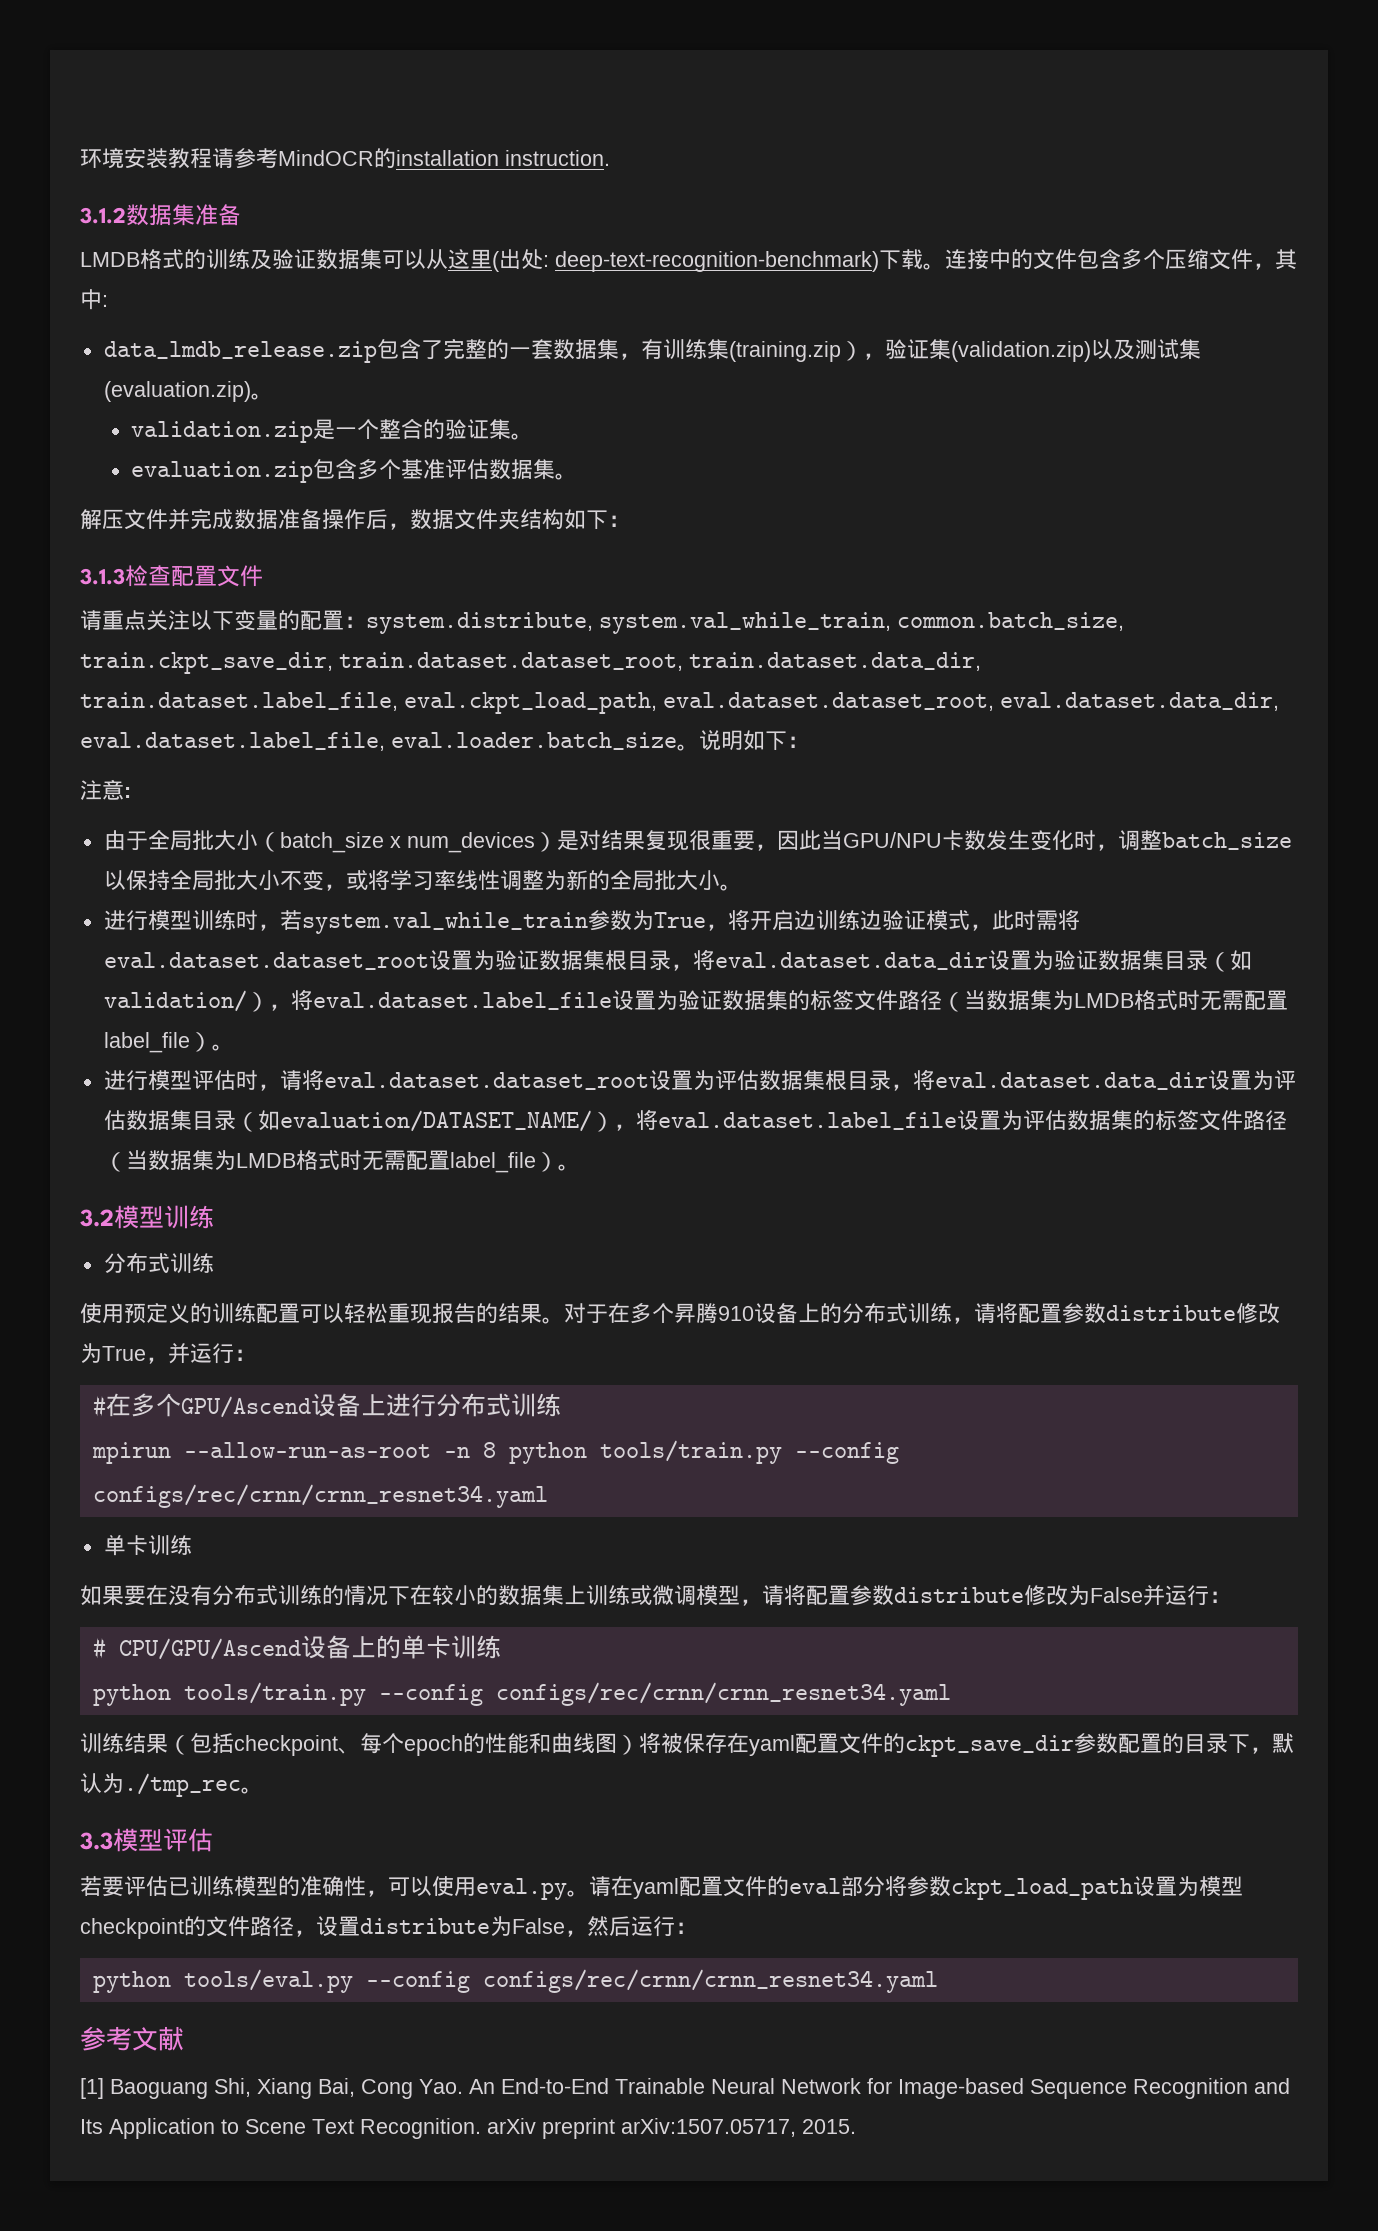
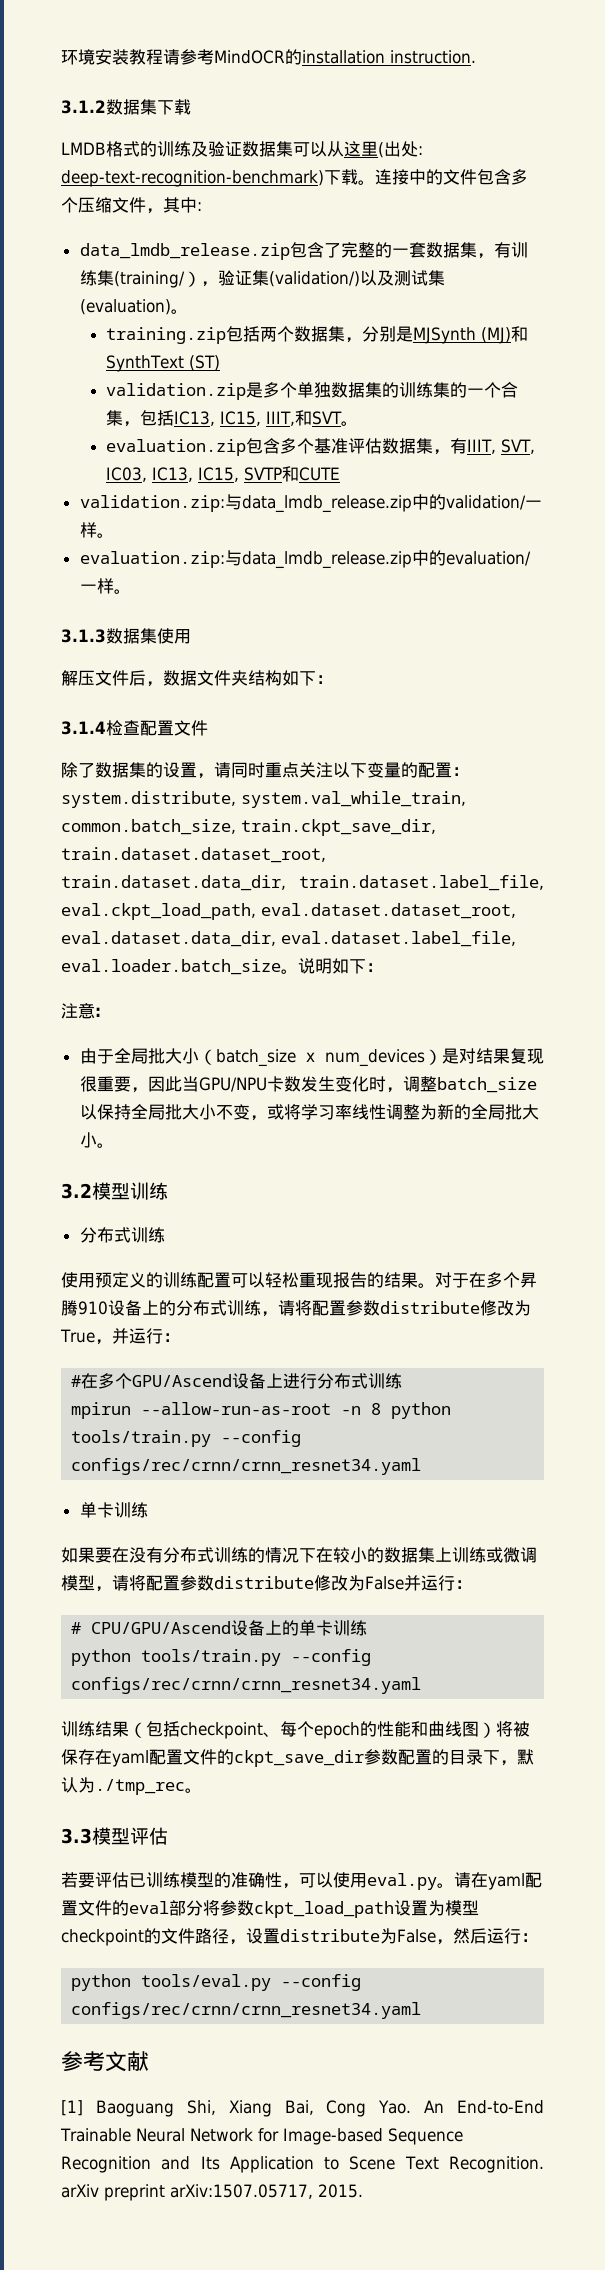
[195,204,241,226] 准备 -> [157,99,191,115] 下载
[728,341,841,362] (training.zip -> [113,271,185,288] (training/
[950,341,1091,362] (validation.zip) -> [268,271,360,287] (validation/)
[103,381,273,402] [131,418,512,443] (evaluation.zip)。 // validation.zip是一个整合的验证集 -> [79,299,188,315] [106,326,529,344] [106,355,221,372] [106,382,519,400] [106,410,343,427] (evaluation)。 // training.zip包括两个数据集，分别是MJSynth (MJ)和SynthText (ST) // validation.zip是多个单独数据集的训练集的一个合集，包括IC13, IC15, IIIT,和SVT
[555,473,578,480] [80,508,366,530] 。 // 解压文件并完成数据准备操作 -> [433,438,536,455] [106,466,341,482] [79,494,542,513] [79,522,114,538] [79,550,531,569] [79,578,131,594] [61,628,191,644] [61,670,129,686] ，有IIIT, SVT, IC03, IC13, IC15, SVTP和CUTE // validation.zip:与data_lmdb_release.zip中的validation/一样。 // evaluation.zip:与data_lmdb_release.zip中的evaluation/一样。 // 3.1.3数据集使用 // 解压文件
[80,568,125,585] 3.1.3 -> [61,721,106,735] 3.1.4
[80,610,102,630] 请 -> [61,762,265,779] 除了数据集的设置，请同时
[103,909,1080,934] [103,949,1252,972] [103,989,1288,1012] [103,1032,234,1053] [103,1069,1296,1091] [103,1109,1287,1132] [103,1150,580,1173] // 进行模型训练时，若system.val_while_train参数为True，将开启边训练边验证模式，此时需将eval.dataset.dataset_root设置为验证数据集根目录，将eval.dataset.data_dir设置为验证数据集目录（如validation/），将eval.dataset.label_file设置为验证数据集的标签文件路径（当数据集为LMDB格式时无需配置label_file）。 // 进行模型评估时，请将eval.dataset.dataset_root设置为评估数据集根目录，将eval.dataset.data_dir设置为评估数据集目录（如evaluation/DATASET_NAME/），将eval.dataset.label_file设置为评估数据集的标签文件路径（当数据集为LMDB格式时无需配置label_file）。 -> (114, 1145) none

